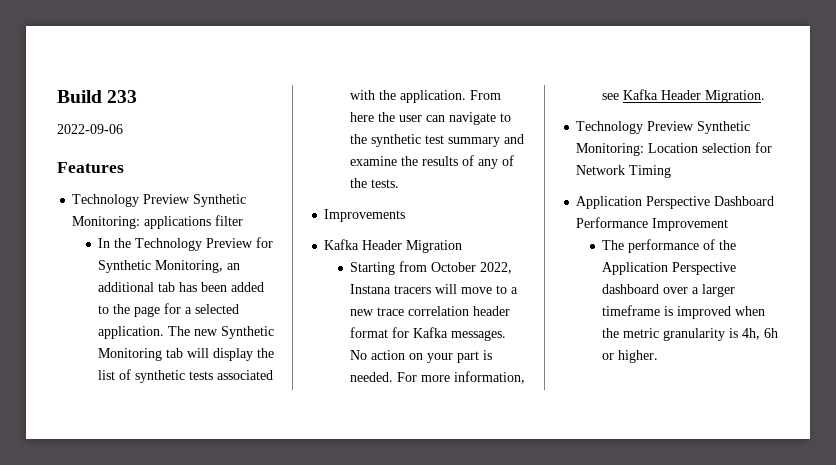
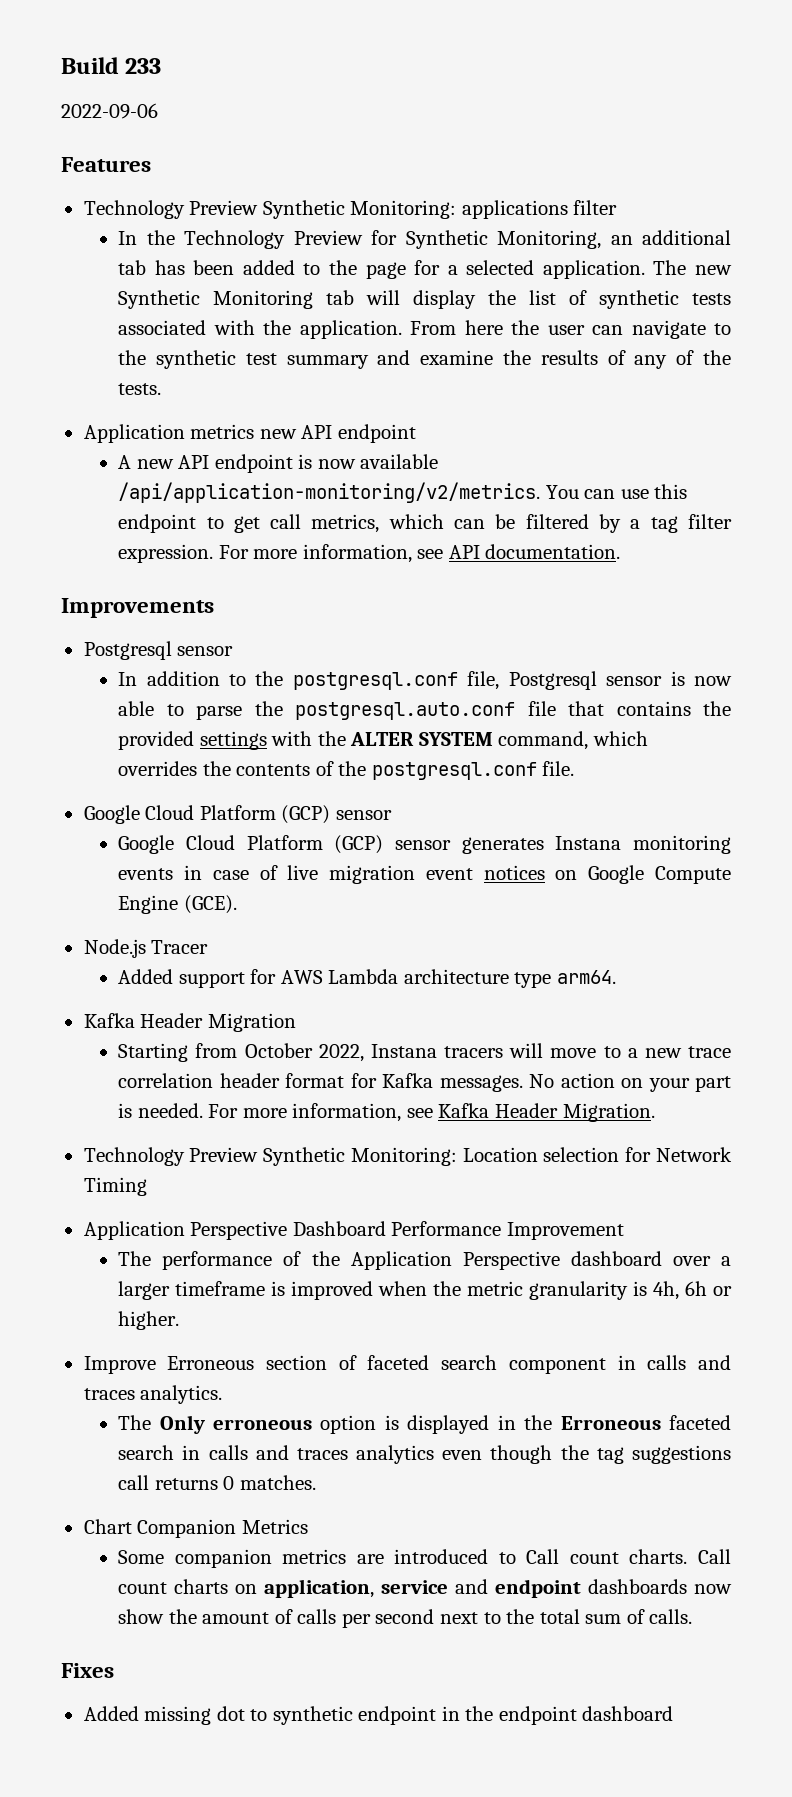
[324,209,406,222] Improvements -> [83,424,416,443] [118,454,439,473] [118,482,688,503] [118,514,732,533] [118,544,621,563] [61,598,214,618] [83,641,234,660] [118,671,733,690] [118,701,732,720] [118,731,648,750] [118,761,575,780] [83,805,392,824] [118,835,731,854] [118,865,731,884] [118,895,237,914] [83,939,209,958] [118,969,616,988] Application metrics new API endpoint // A new API endpoint is now available /api/application-monitoring/v2/metrics. You can use this endpoint to get call metrics, which can be filtered by a tag filter expression. For more information, see API documentation. // Improvements // Postgresql sensor // In addition to the postgresql.conf file, Postgresql sensor is now able to parse the postgresql.auto.conf file that contains the provided settings with the ALTER SYSTEM command, which overrides the contents of the postgresql.conf file. // Google Cloud Platform (GCP) sensor // Google Cloud Platform (GCP) sensor generates Instana monitoring events in case of live migration event notices on Google Compute Engine (GCE). // Node.js Tracer // Added support for AWS Lambda architecture type arm64.
(659, 356) none -> [83,1355,732,1374] [83,1385,223,1404] [118,1415,732,1434] [118,1445,732,1464] [118,1475,316,1490] [83,1519,308,1538] [118,1549,732,1568] [118,1579,733,1598] [118,1609,693,1628] [61,1663,114,1678] [83,1706,674,1725] // Improve Erroneous section of faceted search component in calls and traces analytics. // The Only erroneous option is displayed in the Erroneous faceted search in calls and traces analytics even though the tag suggestions call returns 0 matches. // Chart Companion Metrics // Some companion metrics are introduced to Call count charts. Call count charts on application, service and endpoint dashboards now show the amount of calls per second next to the total sum of calls. // Fixes // Added missing dot to synthetic endpoint in the endpoint dashboard

